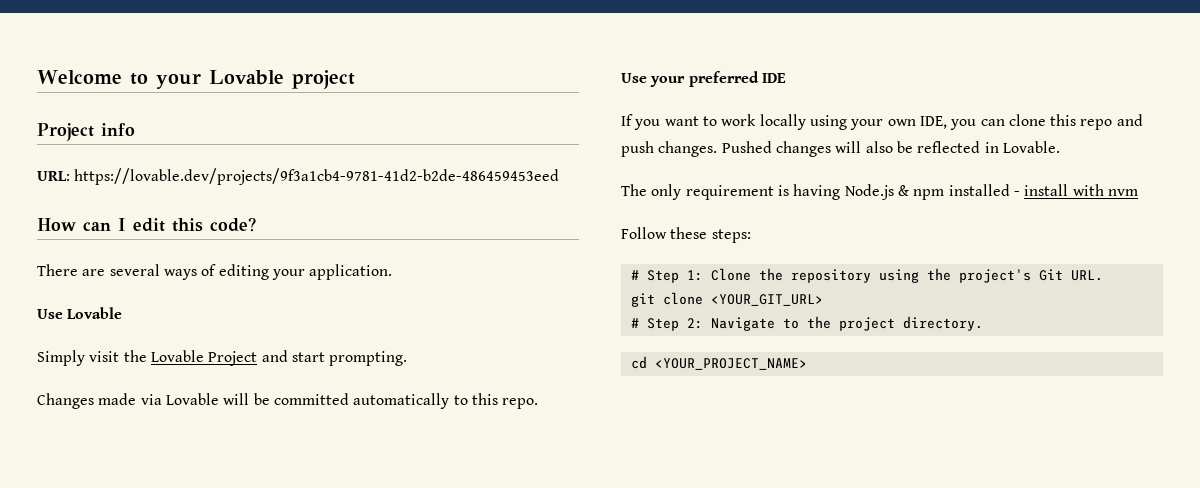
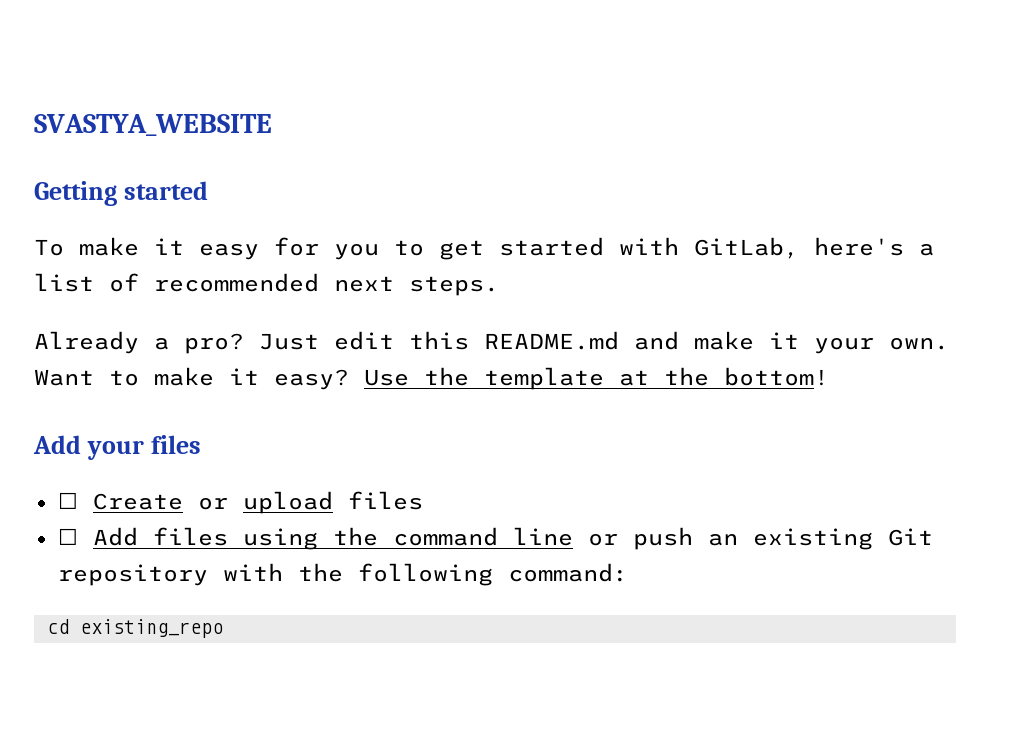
[37,70,355,89] [37,123,135,141] [37,168,560,185] [37,217,256,232] [37,264,393,280] [37,307,123,319] [37,350,408,366] [37,393,539,409] [621,71,786,87] [621,114,1143,130] [621,141,1060,157] [621,184,1138,200] [621,227,751,243] [630,268,1103,283] [630,292,823,307] [630,316,983,331] Welcome to your Lovable project // Project info // URL: https://lovable.dev/projects/9f3a1cb4-9781-41d2-b2de-486459453eed // How can I edit this code? // There are several ways of editing your application. // Use Lovable // Simply visit the Lovable Project and start prompting. // Changes made via Lovable will be committed automatically to this repo. // Use your preferred IDE // If you want to work locally using your own IDE, you can clone this repo and push changes. Pushed changes will also be reflected in Lovable. // The only requirement is having Node.js & npm installed - install with nvm // Follow these steps: // # Step 1: Clone the repository using the project's Git URL. // git clone <YOUR_GIT_URL> // # Step 2: Navigate to the project directory. -> [34,114,272,136] [34,181,209,206] [34,237,934,260] [34,273,499,296] [34,331,949,354] [34,367,829,390] [33,435,202,460] [57,491,423,514] [57,527,933,550] [57,563,628,586] SVASTYA_WEBSITE // Getting started // To make it easy for you to get started with GitLab, here's a list of recommended next steps. // Already a pro? Just edit this README.md and make it your own. Want to make it easy? Use the template at the bottom! // Add your files // ☐ Create or upload files // ☐ Add files using the command line or push an existing Git repository with the following command:
[654,358,807,370] <YOUR_PROJECT_NAME> -> [79,619,223,638] existing_repo

